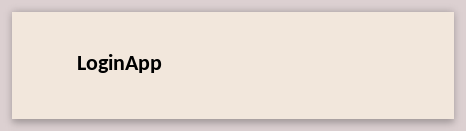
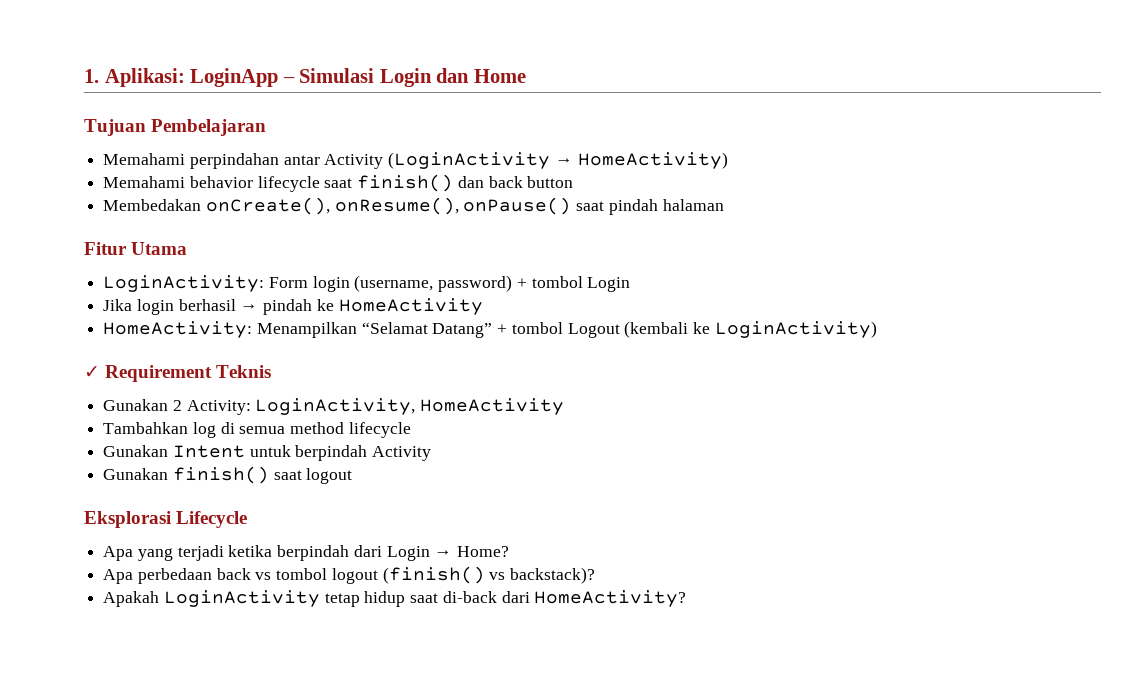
[77,54,162,73] LoginApp -> [84,68,526,87] [84,119,267,136] [103,152,728,169] [103,174,574,192] [103,197,724,215] [84,242,188,255] [103,275,631,292] [103,298,483,315] [103,321,877,338] [84,365,272,382] [103,398,565,415] [103,422,411,438] [103,445,432,461] [103,466,353,484] [84,511,248,528] [103,545,510,561] [103,566,596,584] [103,590,687,607] 1. Aplikasi: LoginApp – Simulasi Login dan Home // Tujuan Pembelajaran // Memahami perpindahan antar Activity (LoginActivity → HomeActivity) // Memahami behavior lifecycle saat finish() dan back button // Membedakan onCreate(), onResume(), onPause() saat pindah halaman // Fitur Utama // LoginActivity: Form login (username, password) + tombol Login // Jika login berhasil → pindah ke HomeActivity // HomeActivity: Menampilkan “Selamat Datang” + tombol Logout (kembali ke LoginActivity) // ✓ Requirement Teknis // Gunakan 2 Activity: LoginActivity, HomeActivity // Tambahkan log di semua method lifecycle // Gunakan Intent untuk berpindah Activity // Gunakan finish() saat logout // Eksplorasi Lifecycle // Apa yang terjadi ketika berpindah dari Login → Home? // Apa perbedaan back vs tombol logout (finish() vs backstack)? // Apakah LoginActivity tetap hidup saat di-back dari HomeActivity?

